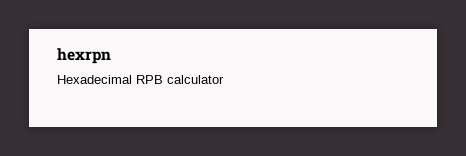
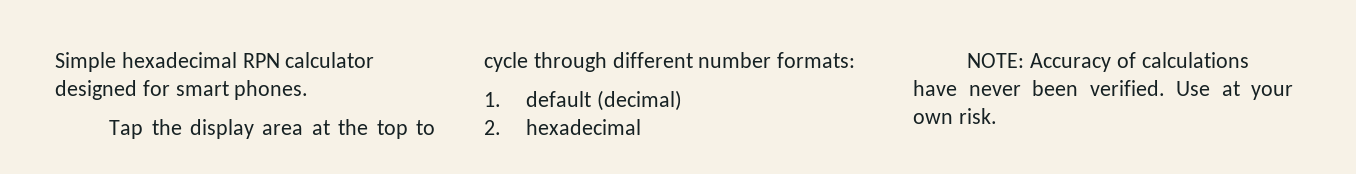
[57,48,111,64] [57,75,224,84] hexrpn // Hexadecimal RPB calculator -> [55,52,375,72] [55,80,309,100] [109,119,436,139] [484,52,856,72] [484,90,683,111] [484,119,642,135] [967,52,1249,72] [913,80,1293,100] [913,108,997,124] Simple hexadecimal RPN calculator designed for smart phones. // Tap the display area at the top to cycle through different number formats: // 1. default (decimal) // 2. hexadecimal // NOTE: Accuracy of calculations have never been verified. Use at your own risk.

